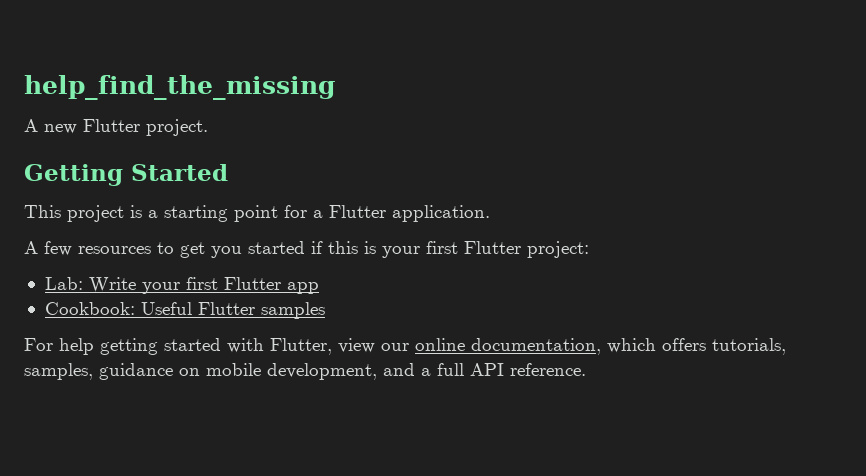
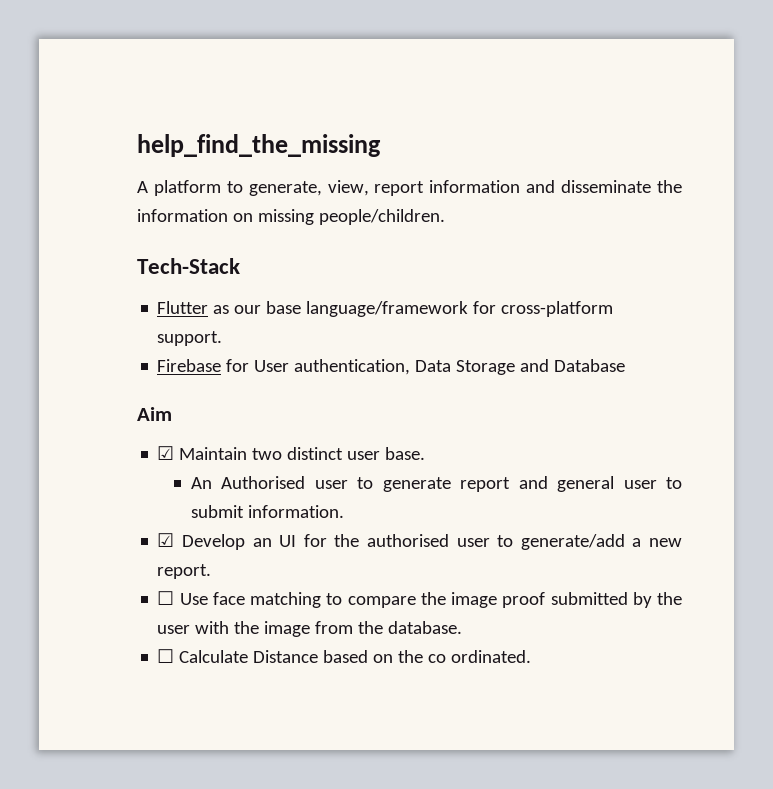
[44,119,208,136] [24,164,228,186] [24,205,490,222] [24,241,589,258] [44,277,319,294] [44,302,325,319] [24,338,786,355] [24,363,586,380] new Flutter project. // Getting Started // This project is a starting point for a Flutter application. // A few resources to get you started if this is your first Flutter project: // Lab: Write your first Flutter app // Cookbook: Useful Flutter samples // For help getting started with Flutter, view our online documentation, which offers tutorials, samples, guidance on mobile development, and a full API reference. -> [153,180,682,196] [137,209,445,225] [137,258,240,274] [157,301,614,317] [157,331,223,346] [157,359,626,375] [137,407,172,421] [157,446,426,460] [190,476,682,492] [190,505,344,518] [157,533,682,550] [157,564,212,579] [157,591,682,608] [157,621,463,637] [157,649,532,663] platform to generate, view, report information and disseminate the information on missing people/children. // Tech-Stack // Flutter as our base language/framework for cross-platform support. // Firebase for User authentication, Data Storage and Database // Aim // ☑ Maintain two distinct user base. // An Authorised user to generate report and general user to submit information. // ☑ Develop an UI for the authorised user to generate/add a new report. // ☐ Use face matching to compare the image proof submitted by the user with the image from the database. // ☐ Calculate Distance based on the co ordinated.

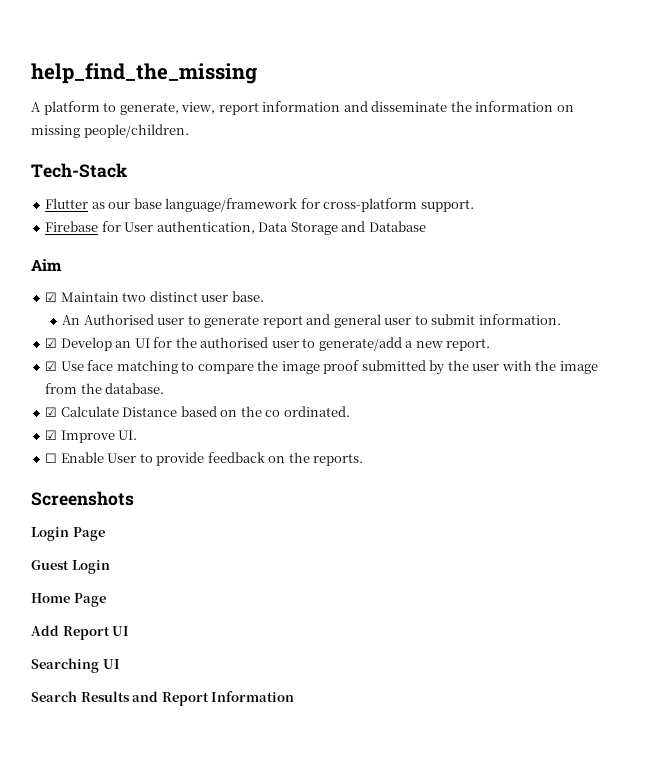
[157,591,175,605] ☐ -> [45,361,58,371] ☑
[157,649,175,663] ☐ -> [45,407,58,417] ☑
(532, 656) none -> [45,430,138,443] [45,452,364,466] [31,491,134,506] [31,527,105,541] [31,560,110,574] [31,593,106,607] [31,625,130,640] [31,658,120,673] [31,691,295,706] // ☑ Improve UI. // ☐ Enable User to provide feedback on the reports. // Screenshots // Login Page // Guest Login // Home Page // Add Report UI // Searching UI // Search Results and Report Information

